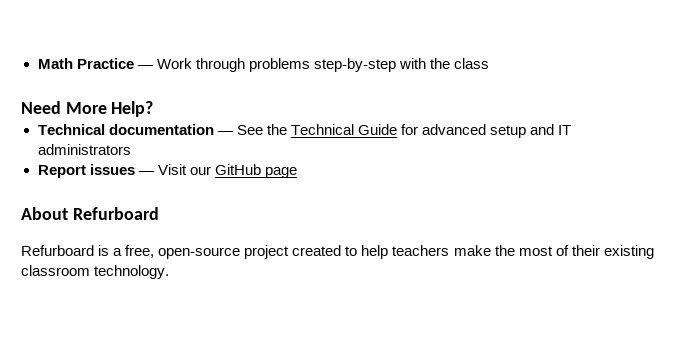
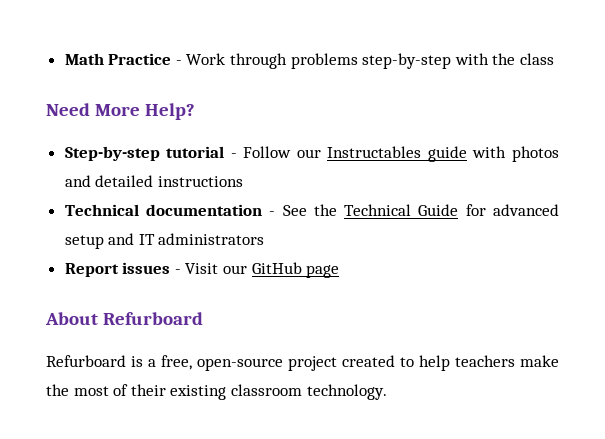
[137,65,153,69] — -> [175,60,182,65] -
(154, 109) none -> [64,146,560,162] [64,175,243,187] // Step-by-step tutorial - Follow our Instructables guide with photos and detailed instructions
[217,131,233,135] — -> [269,211,276,216] -
[138,171,154,175] — -> [174,269,181,274] -

